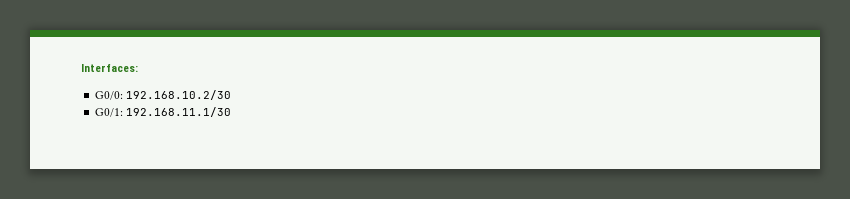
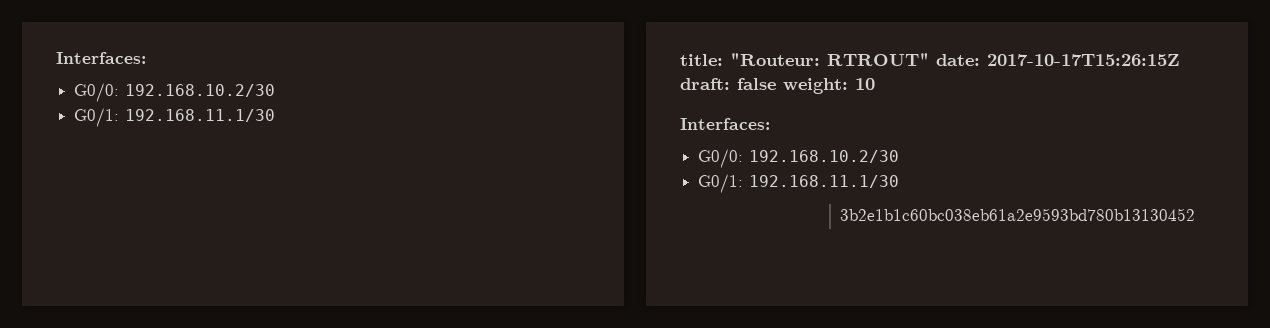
[81,64,138,72] [94,90,232,100] [94,107,232,117] Interfaces: // G0/0: 192.168.10.2/30 // G0/1: 192.168.11.1/30 -> [56,52,146,64] [74,83,276,102] [74,108,276,127] [680,53,1180,66] [680,78,875,94] [680,118,770,130] [698,149,900,168] [698,174,900,193] [840,208,1196,221] Interfaces: // G0/0: 192.168.10.2/30 // G0/1: 192.168.11.1/30 // title: "Routeur: RTROUT" date: 2017-10-17T15:26:15Z draft: false weight: 10 // Interfaces: // G0/0: 192.168.10.2/30 // G0/1: 192.168.11.1/30 // 3b2e1b1c60bc038eb61a2e9593bd780b13130452

